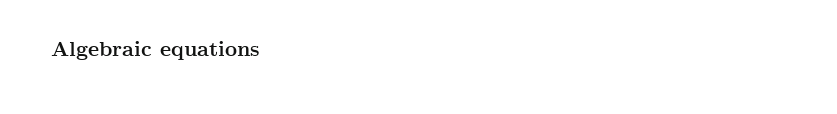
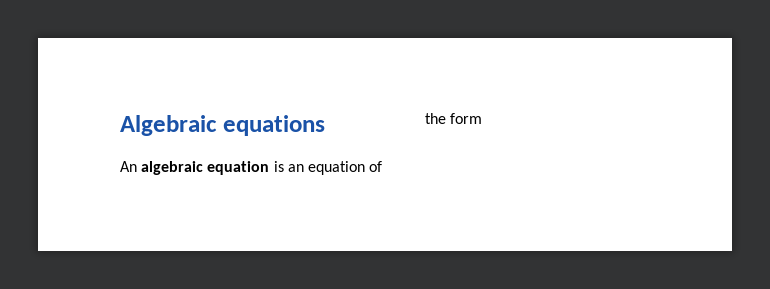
(260, 50) none -> [120,161,383,175] [425,113,483,124] // An algebraic equation is an equation of the form

